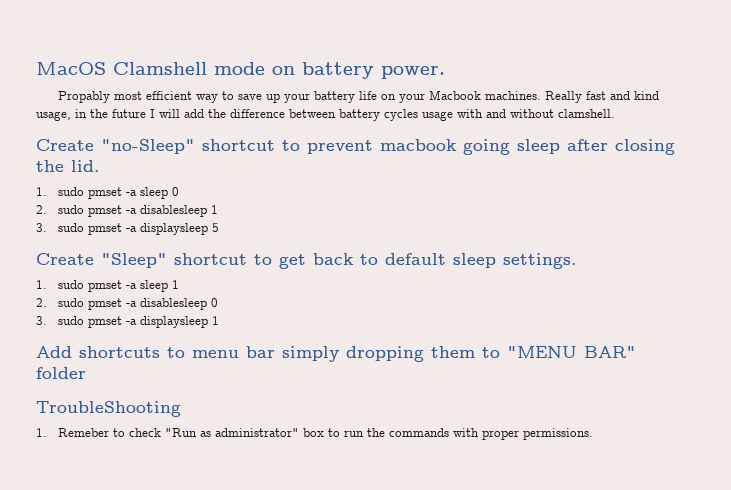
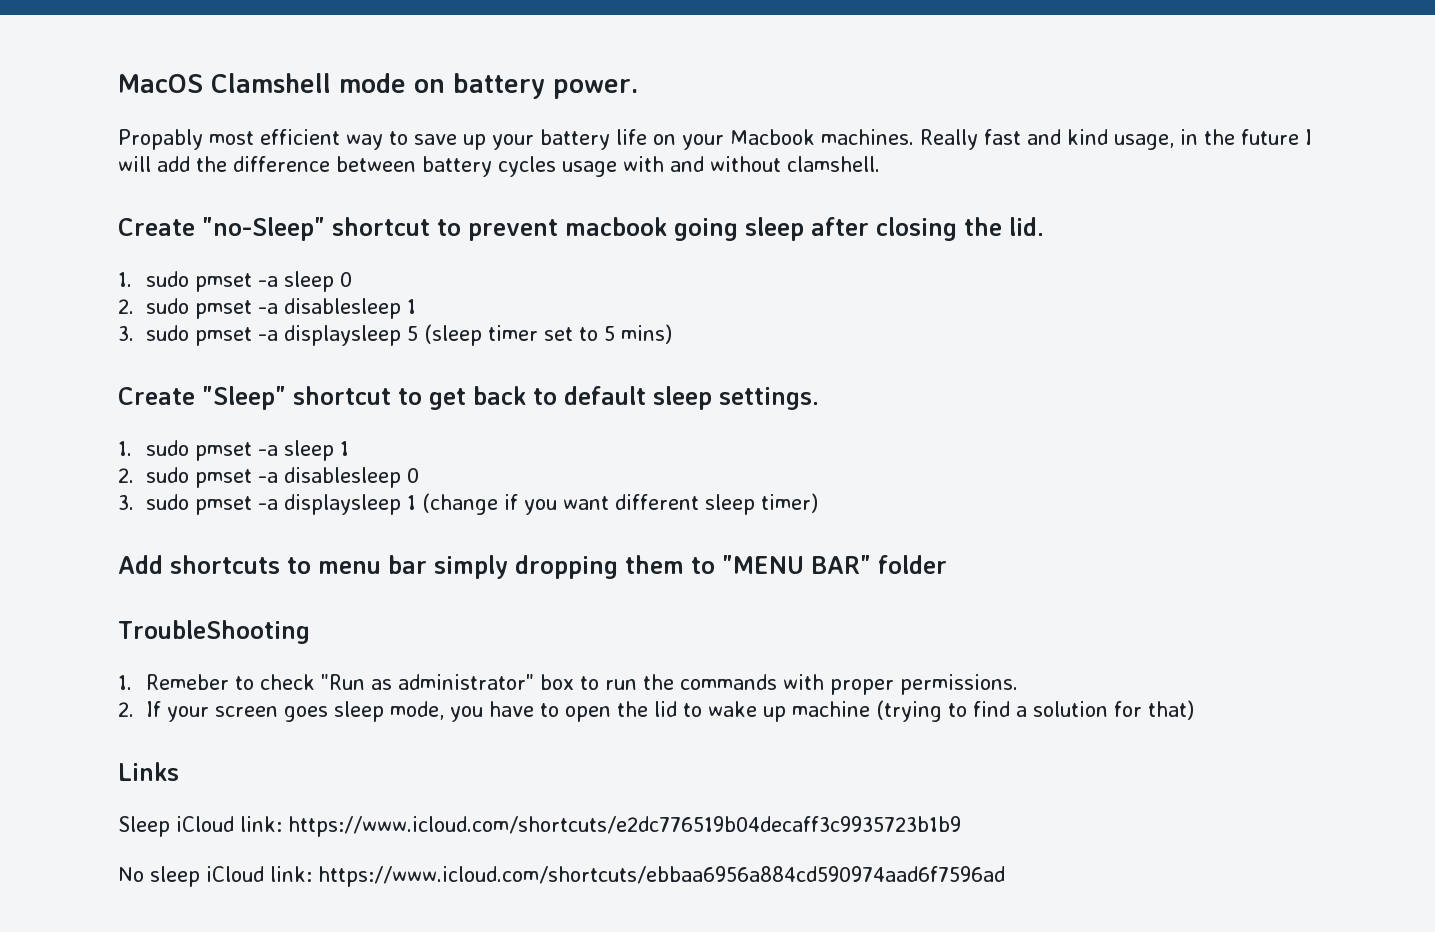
(220, 227) none -> [424,324,673,346] (sleep timer set to 5 mins)
(220, 320) none -> [422,493,819,515] (change if you want different sleep timer)
(594, 434) none -> [118,700,1195,722] [118,762,179,781] [118,816,961,837] [118,866,1005,887] // 2. If your screen goes sleep mode, you have to open the lid to wake up machine (trying to find a solution for that) // Links // Sleep iCloud link: https://www.icloud.com/shortcuts/e2dc776519b04decaff3c9935723b1b9 // No sleep iCloud link: https://www.icloud.com/shortcuts/ebbaa6956a884cd590974aad6f7596ad

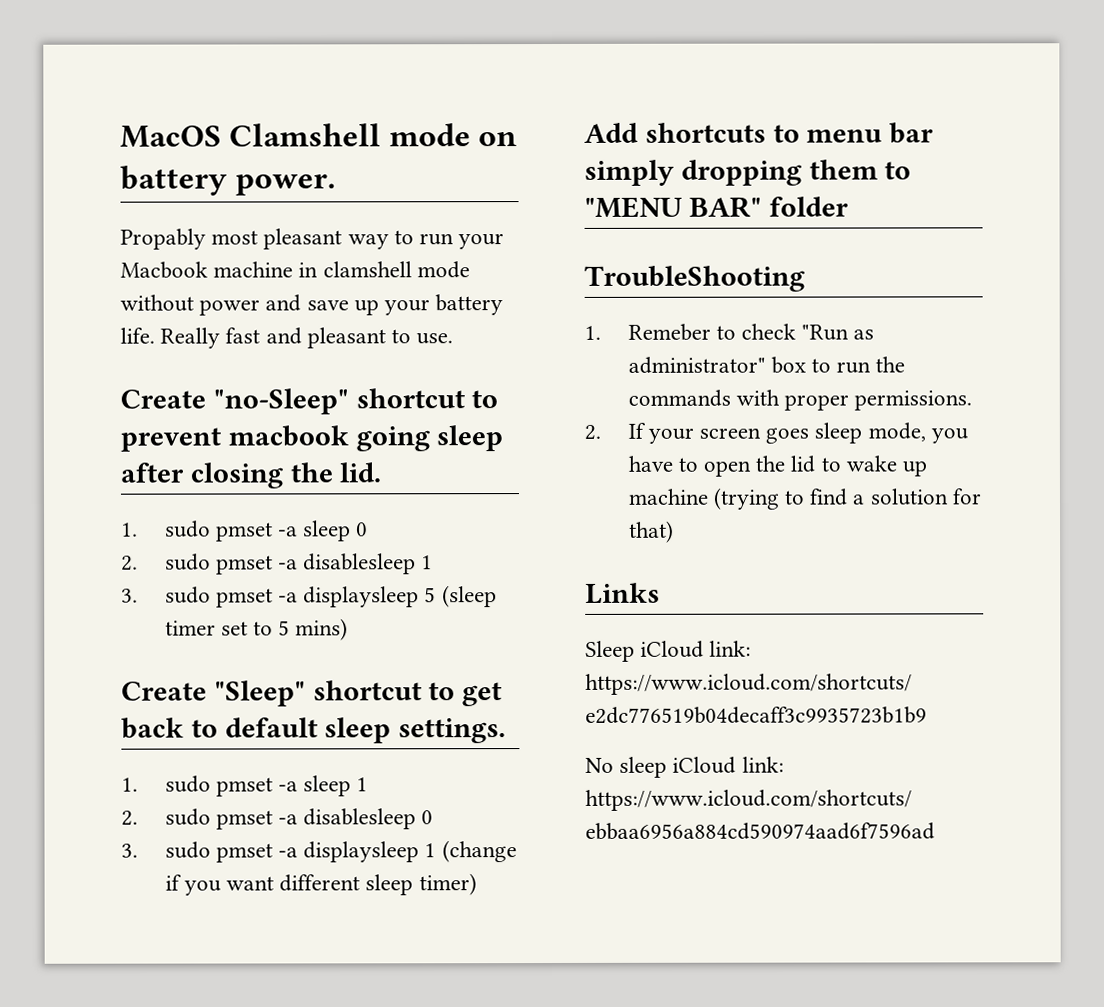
[260,129,340,145] efficient -> [263,228,343,250] pleasant
[414,129,1312,150] [118,156,880,177] save up your battery life on your Macbook machines. Really fast and kind usage, in the future I will add the difference between battery cycles usage with and without clamshell. -> [419,233,505,250] [120,261,470,279] [120,294,504,316] [120,327,454,349] run your Macbook machine in clamshell mode without power and save up your battery life. Really fast and pleasant to use.

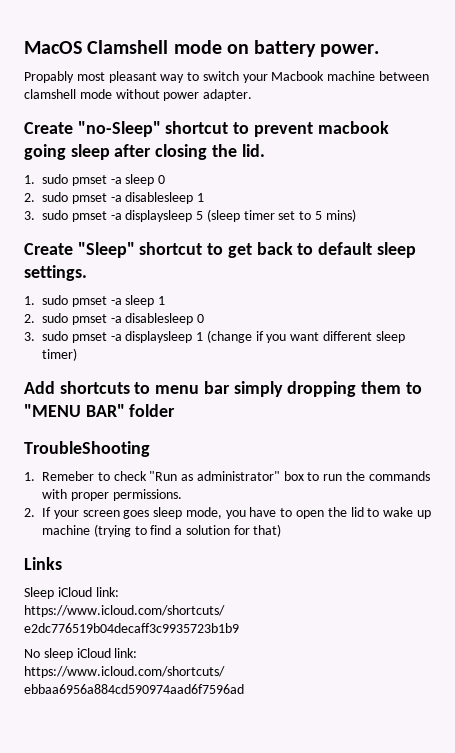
[419,233,455,246] run -> [202,71,239,81] switch
[298,262,319,278] in -> [379,71,430,81] between
[265,294,504,316] [120,327,454,349] and save up your battery life. Really fast and pleasant to use. -> [203,89,253,101] adapter.

